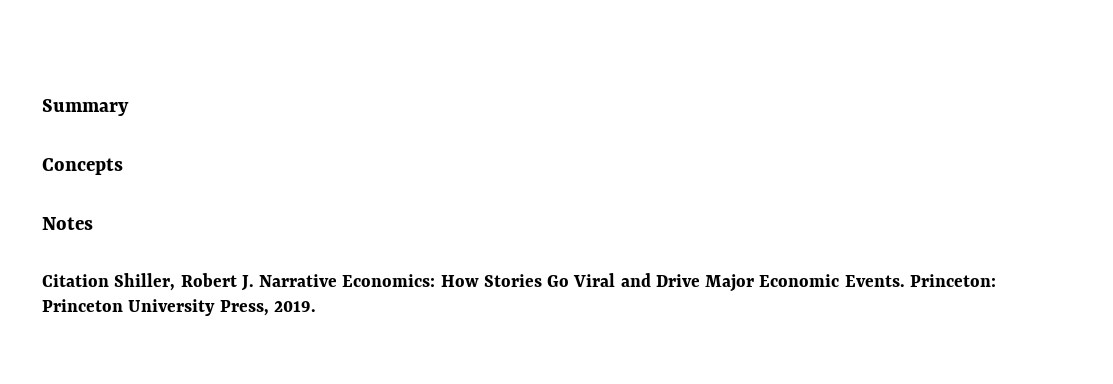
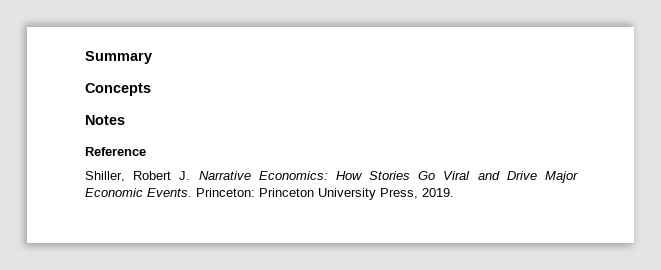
[42,274,109,287] Citation -> [85,147,146,156] Reference //

